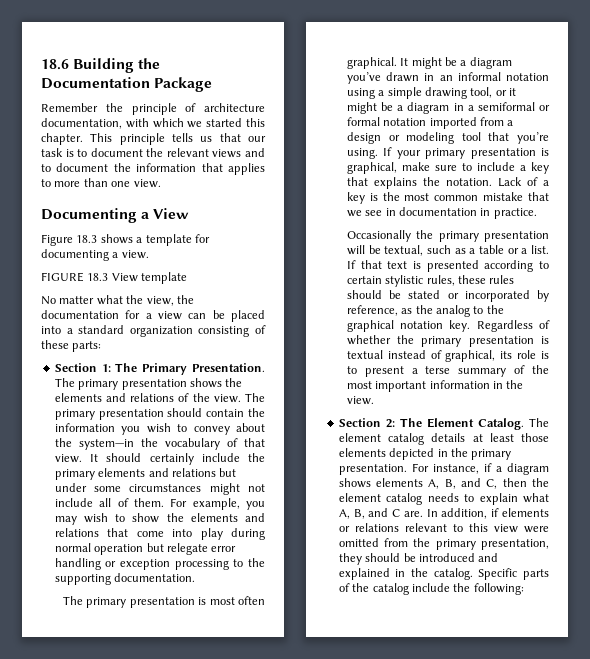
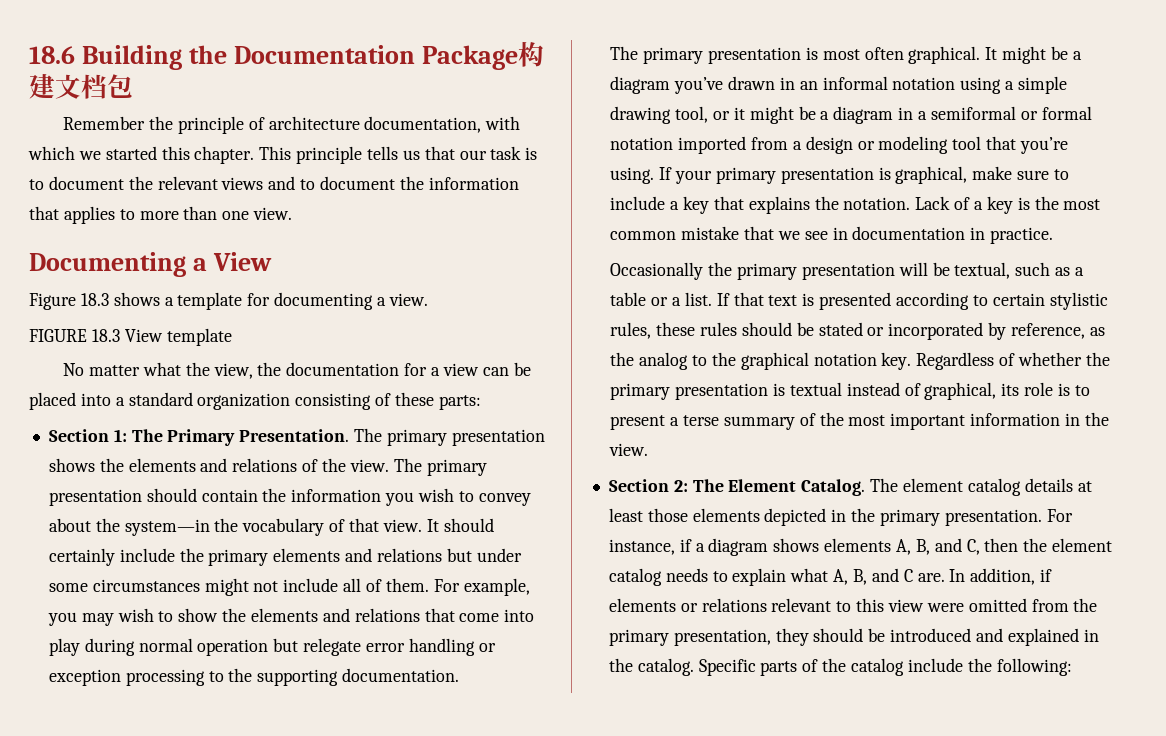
(213, 84) none -> [517,41,544,67] [29,73,133,99] 构建文档包

